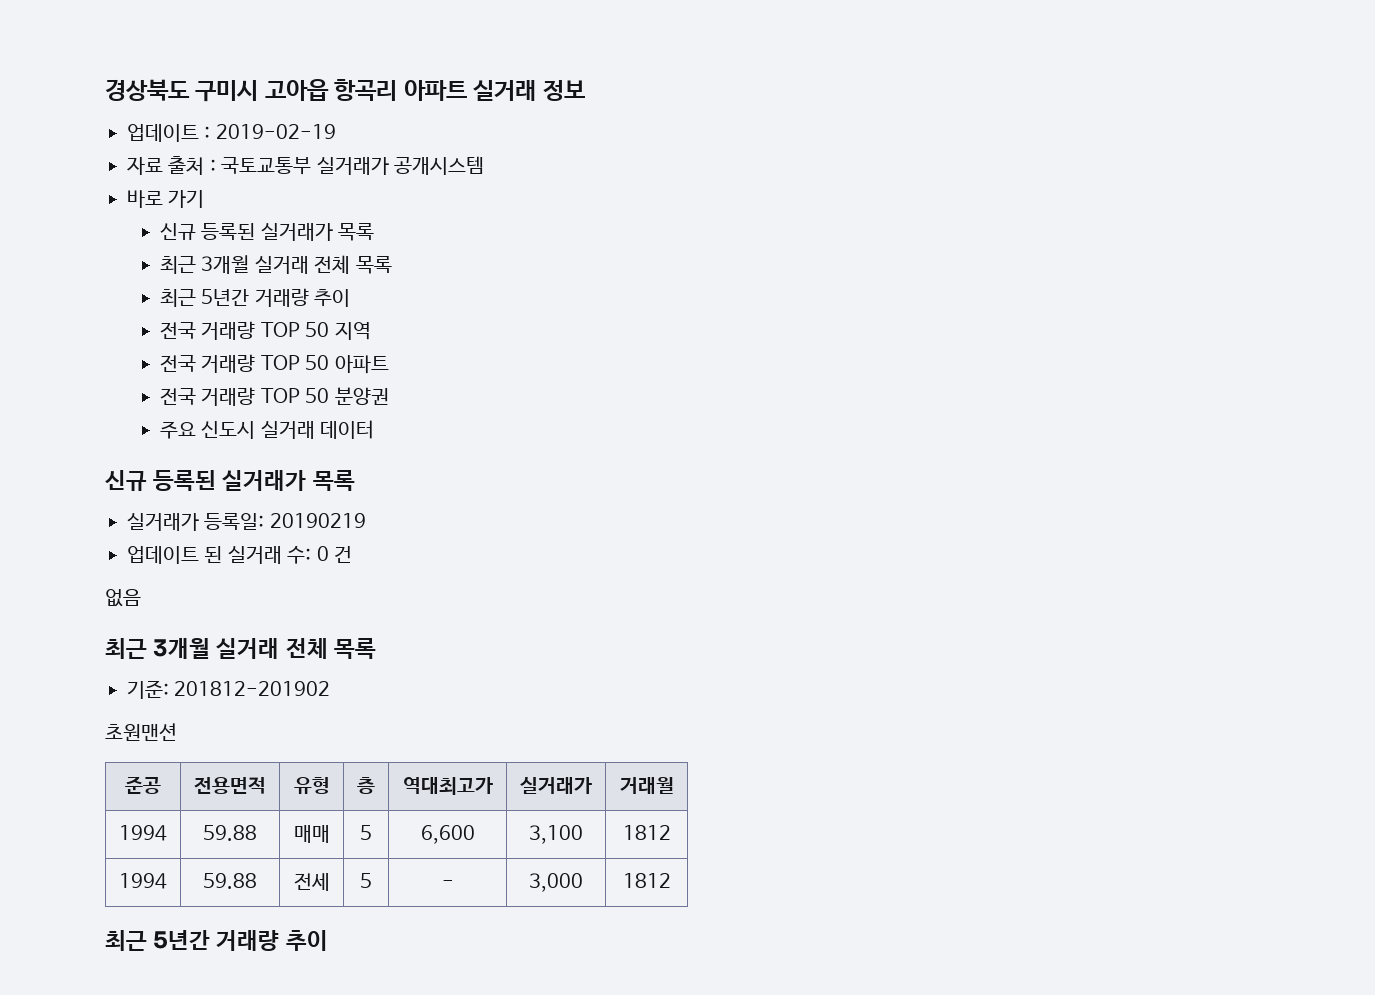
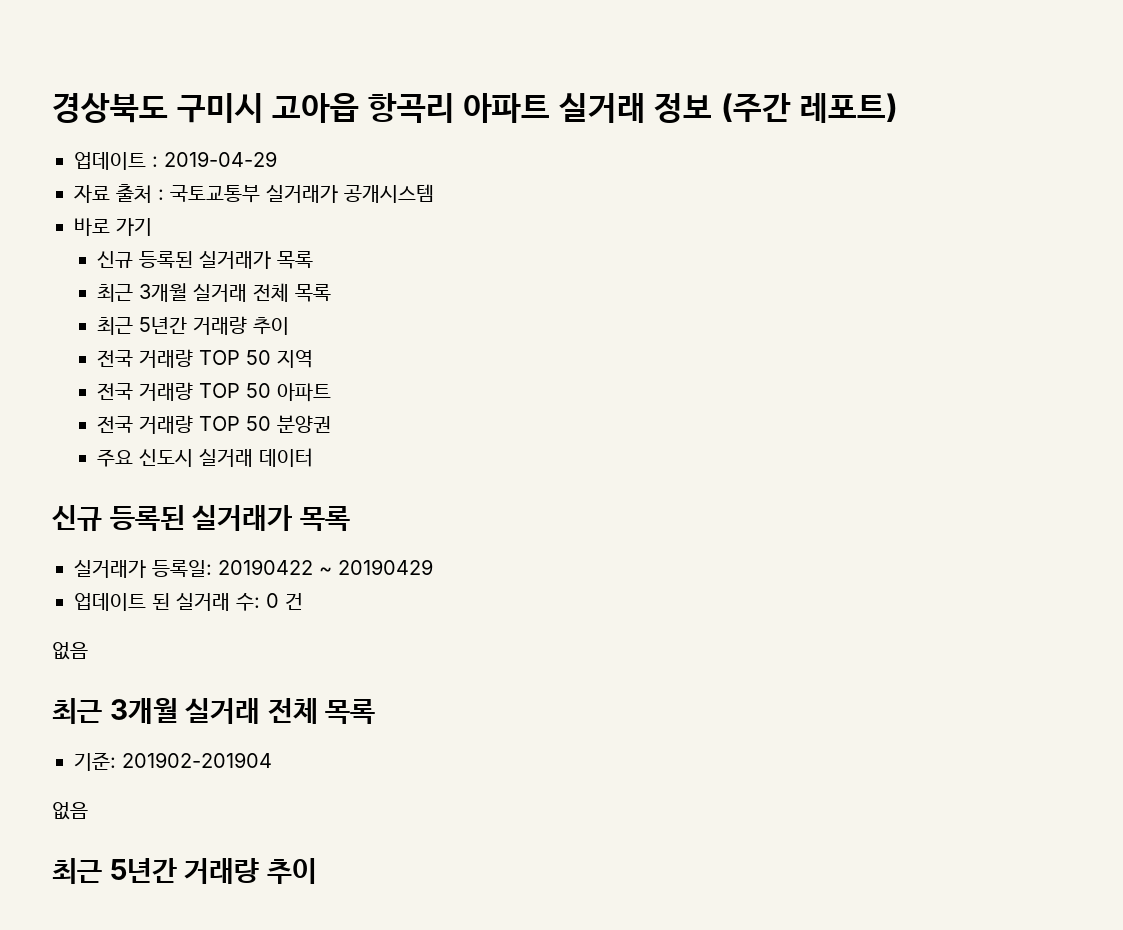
(585, 90) none -> [720,93,899,123] (주간 레포트)
[215,124,336,139] 2019-02-19 -> [164,151,277,167] 2019-04-29
[269,513,366,528] 20190219 -> [218,559,433,575] 20190422 ~ 20190429
[174,681,331,696] [105,723,177,741] [125,776,161,794] [194,777,266,794] [293,777,330,794] [357,777,375,794] [402,777,493,795] [520,777,592,794] [619,777,674,794] [119,825,167,841] [203,825,257,841] [293,825,330,843] [360,825,372,840] [420,825,475,844] [529,825,583,844] [622,825,671,840] [119,873,167,889] [203,873,257,889] [293,873,330,891] [360,873,372,888] [441,880,454,888] [529,873,583,892] [622,873,671,888] 201812-201902 // 초원맨션 // 준공 | 전용면적 | 유형 | 층 | 역대최고가 | 실거래가 | 거래월 // 1994 | 59.88 | 매매 | 5 | 6,600 | 3,100 | 1812 // 1994 | 59.88 | 전세 | 5 | - | 3,000 | 1812 -> [122,752,272,768] [52,802,88,820] 201902-201904 // 없음

